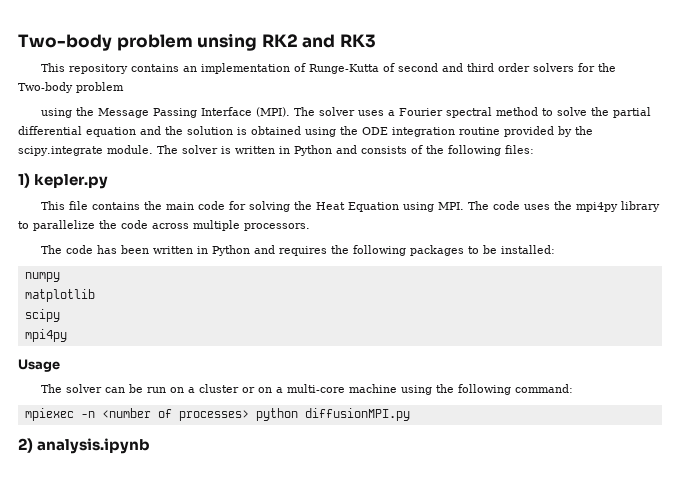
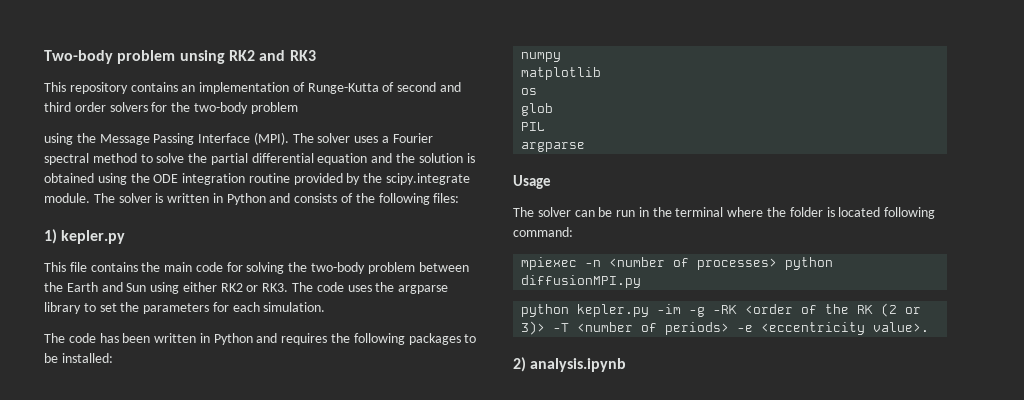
[18,82,73,93] Two-body -> [193,102,248,114] two-body
[316,202,465,212] Heat Equation using MPI. -> [311,262,469,274] [44,282,289,294] two-body problem between the Earth and Sun using either RK2 or RK3.
[576,202,619,212] mpi4py -> [398,285,449,294] argparse
[33,220,310,231] parallelize the code across multiple processors. -> [99,302,326,314] set the parameters for each simulation.
[24,309,60,322] [24,329,67,342] scipy // mpi4py -> [521,88,538,95] [521,103,554,116] [521,122,546,131] [521,142,586,152] os // glob // PIL // argparse
[170,384,455,395] on a cluster or on a multi-core machine using the -> [638,207,881,217] in the terminal where the folder is located
(410, 414) none -> [521,303,922,317] [521,321,930,335] // python kepler.py -im -g -RK <order of the RK (2 or 3)> -T <number of periods> -e <eccentricity value>.

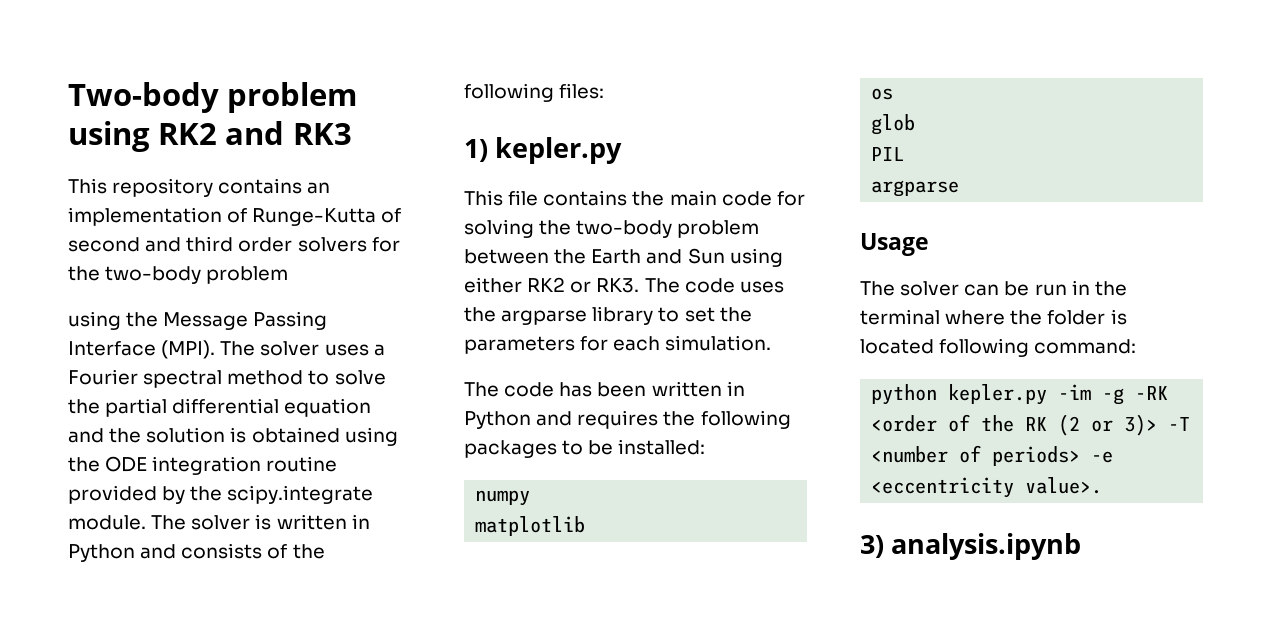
[179,50,225,64] unsing -> [68,121,150,152] using
[521,257,834,270] [521,275,642,288] // mpiexec -n <number of processes> python diffusionMPI.py -> (1137, 346) none
[513,357,526,372] 2) -> [860,535,884,558] 3)

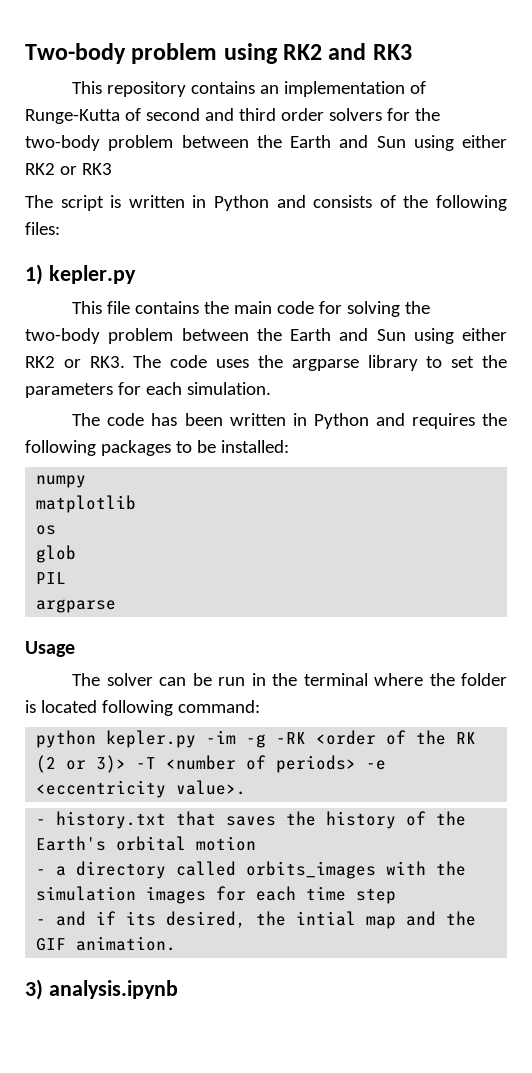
[68,311,328,330] [68,340,385,359] [68,369,386,388] [68,398,372,417] [68,427,398,446] [68,456,338,475] [68,485,374,504] [68,515,251,530] // using the Message Passing Interface (MPI). The solver uses a Fourier spectral method to solve the partial differential equation and the solution is obtained using the ODE integration routine provided by the scipy.integrate module. The solver -> [181,135,507,151] [25,163,112,175] [25,195,104,211] between the Earth and Sun using either RK2 or RK3 // The script
(1103, 485) none -> [36,811,467,829] [36,836,257,851] [36,861,467,879] [36,886,397,904] [36,911,477,929] [36,936,177,951] // - history.txt that saves the history of the Earth's orbital motion // - a directory called orbits_images with the simulation images for each time step // - and if its desired, the intial map and the GIF animation.

